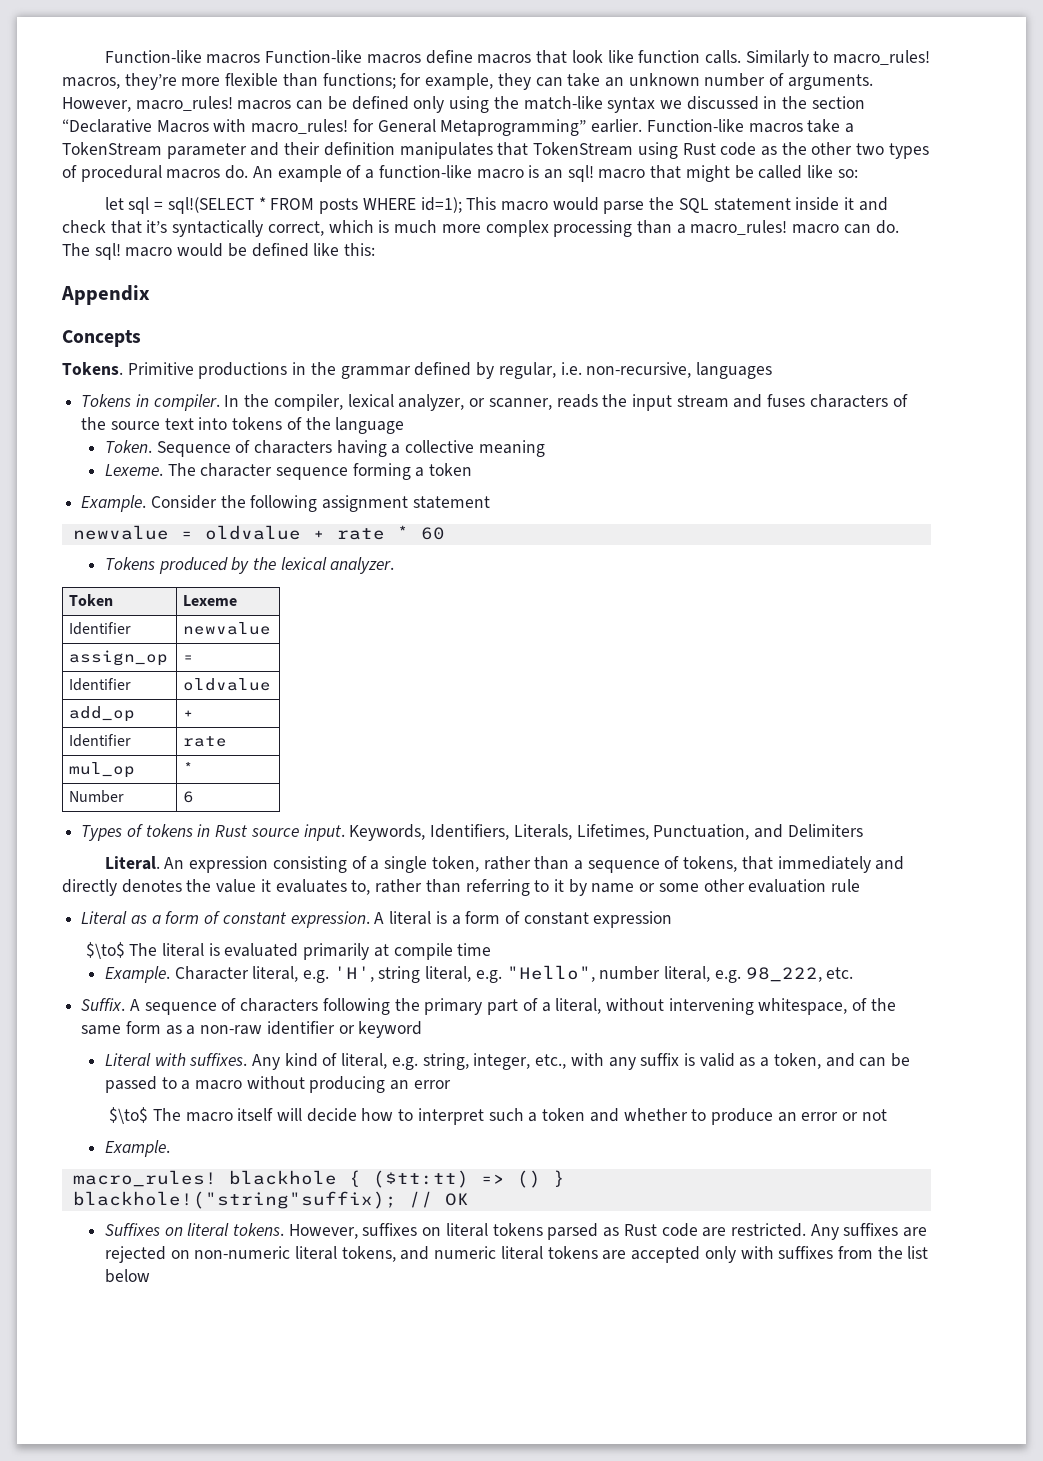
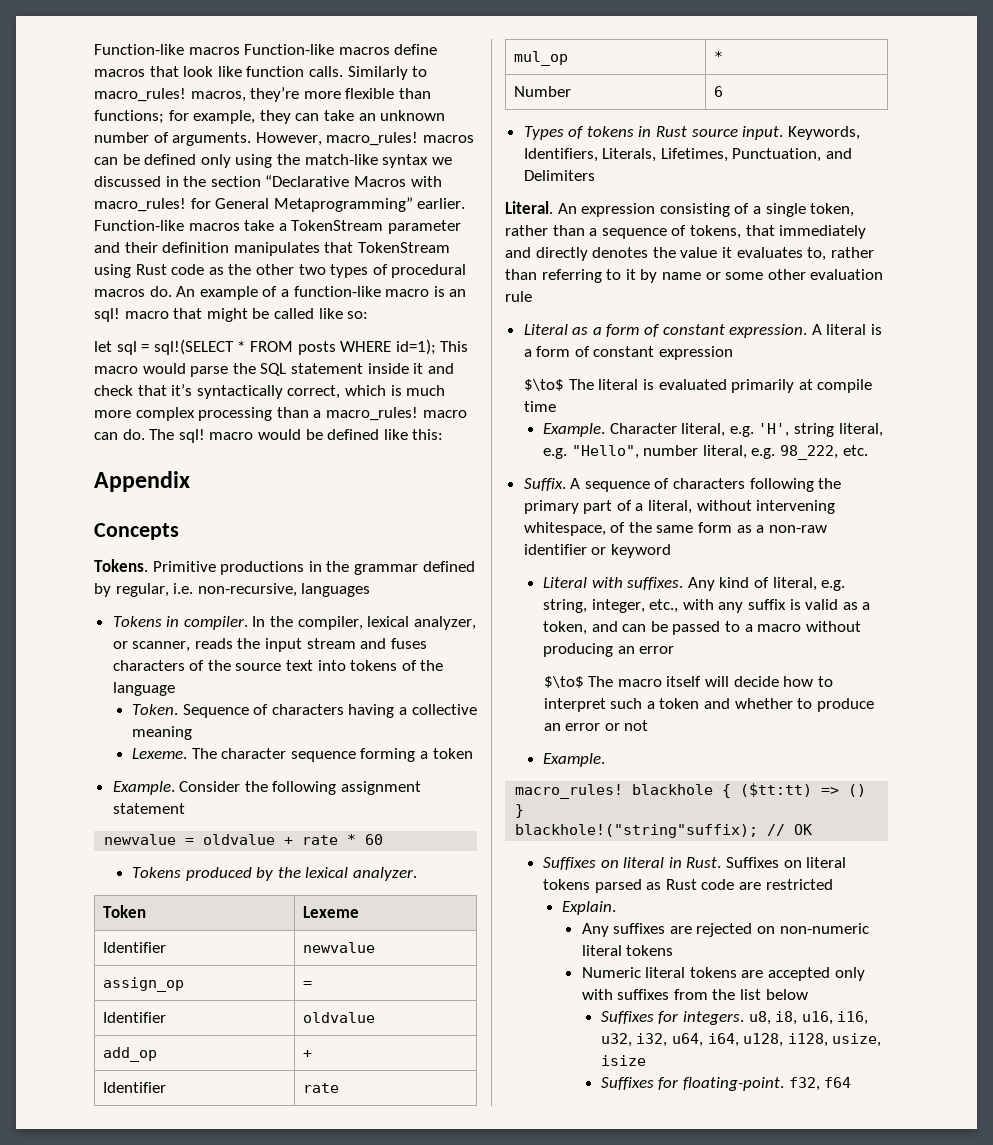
[232,1223,418,1239] tokens. However, suffixes -> [668,857,779,868] in Rust. Suffixes
[730,1223,806,1237] restricted. -> [765,879,833,890] [562,901,617,915] restricted // Explain. //
[341,1246,497,1262] tokens, and numeric -> [626,945,674,956] [581,967,641,978] tokens // Numeric
(150, 1276) none -> [600,1011,869,1025] [600,1033,882,1047] [600,1055,646,1066] [600,1077,852,1091] // Suffixes for integers. u8, i8, u16, i16, u32, i32, u64, i64, u128, i128, usize, isize // Suffixes for floating-point. f32, f64

